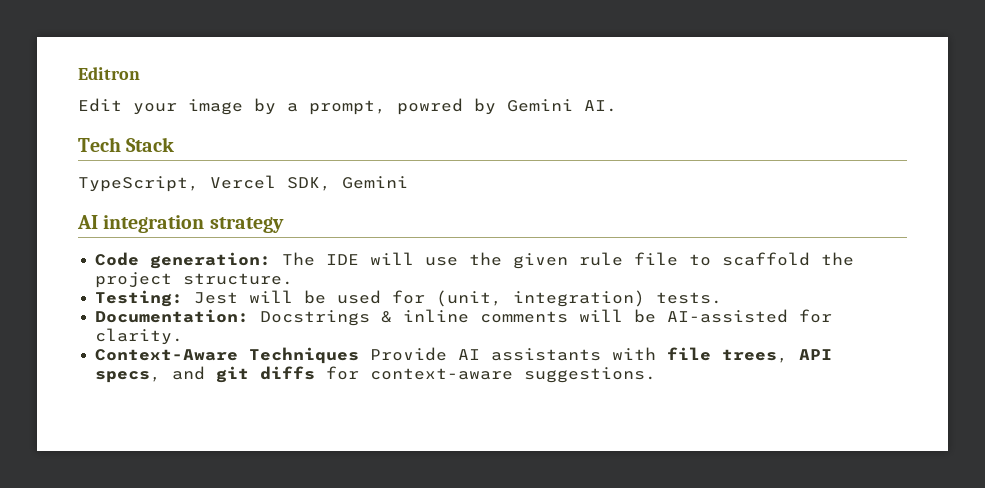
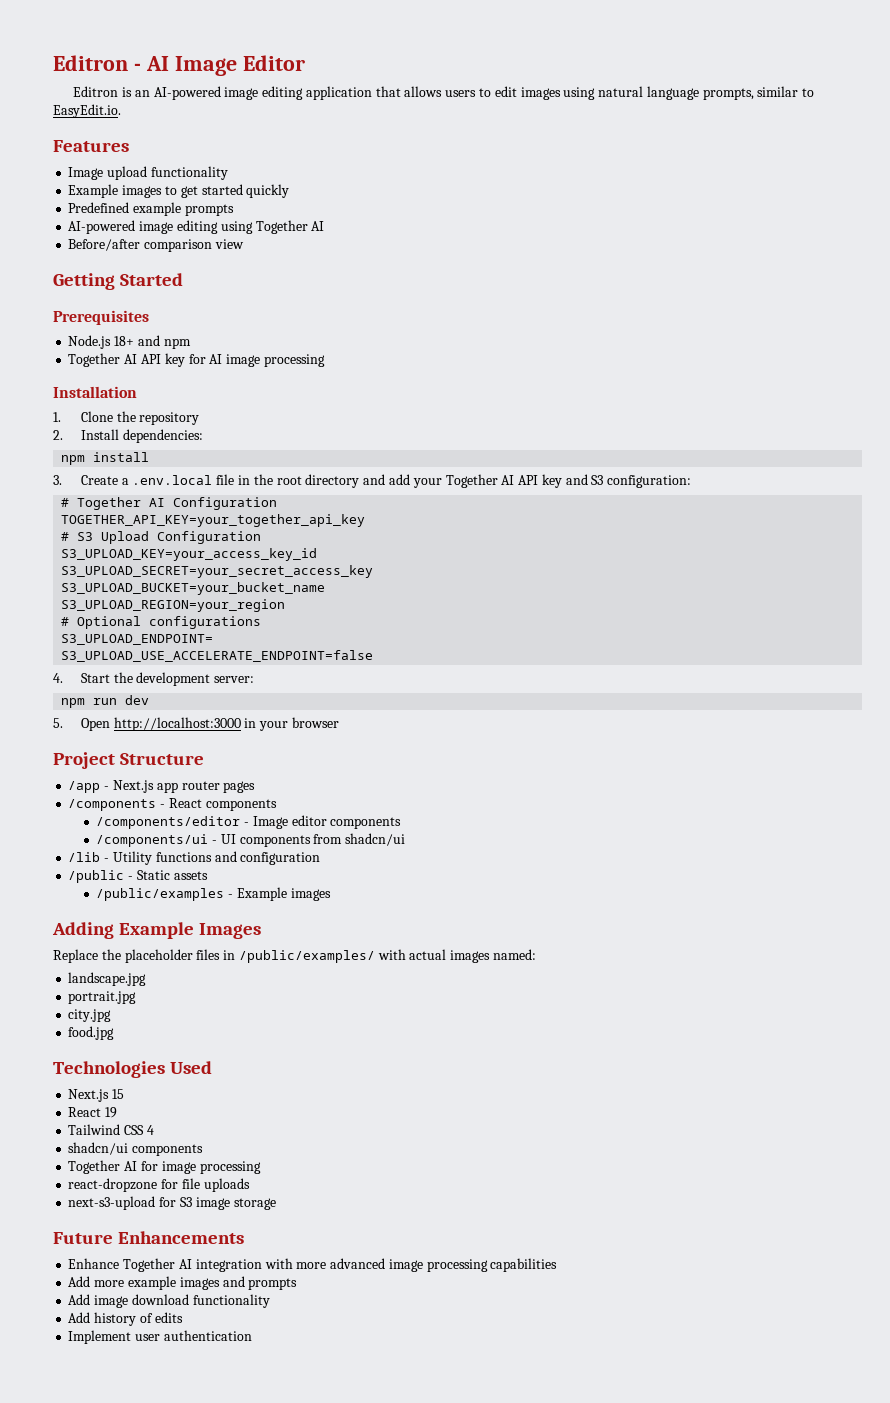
[78,67,140,80] [78,98,617,115] [78,137,175,152] [78,175,408,192] [77,215,284,233] [95,252,855,269] [95,272,294,288] [95,290,723,307] [95,309,833,326] [95,328,184,345] [95,347,833,364] [95,366,657,383] Editron // Edit your image by a prompt, powred by Gemini AI. // Tech Stack // TypeScript, Vercel SDK, Gemini // AI integration strategy // Code generation: The IDE will use the given rule file to scaffold the project structure. // Testing: Jest will be used for (unit, integration) tests. // Documentation: Docstrings & inline comments will be AI-assisted for clarity. // Context-Aware Techniques Provide AI assistants with file trees, API specs, and git diffs for context-aware suggestions. -> [53,55,305,76] [73,86,815,100] [53,104,121,118] [53,140,129,152] [68,166,228,180] [68,184,290,198] [68,202,234,216] [68,220,325,234] [68,239,244,252] [53,273,184,290] [53,310,149,325] [68,335,191,349] [68,353,325,367] [53,386,137,398] [53,411,200,425] [53,429,203,443] [61,452,150,465] [53,474,692,488] [61,497,278,510] [61,514,366,527] [61,531,262,544] [61,548,318,561] [61,565,374,578] [61,582,326,595] [61,599,286,612] [61,616,262,629] [61,634,214,645] [61,650,374,662] [53,672,255,686] [61,695,150,708] [53,717,340,731] [53,752,205,769] [68,780,256,793] [68,798,277,811] [96,815,402,829] [96,833,406,847] [68,851,321,865] [68,870,208,883] [96,887,331,901] [52,922,262,939] [53,949,537,963] [68,972,147,986] [68,991,137,1004] [68,1009,112,1022] [68,1026,115,1040] [53,1061,213,1078] [68,1089,125,1102] [68,1107,118,1118] [68,1124,154,1135] [68,1142,204,1156] [68,1160,261,1174] [68,1178,250,1192] [68,1196,276,1210] [53,1231,245,1244] [68,1258,558,1272] [68,1276,298,1290] [68,1294,270,1308] [68,1312,183,1326] [68,1330,252,1344] Editron - AI Image Editor // Editron is an AI-powered image editing application that allows users to edit images using natural language prompts, similar to EasyEdit.io. // Features // Image upload functionality // Example images to get started quickly // Predefined example prompts // AI-powered image editing using Together AI // Before/after comparison view // Getting Started // Prerequisites // Node.js 18+ and npm // Together AI API key for AI image processing // Installation // 1. Clone the repository // 2. Install dependencies: // npm install // 3. Create a .env.local file in the root directory and add your Together AI API key and S3 configuration: // # Together AI Configuration // TOGETHER_API_KEY=your_together_api_key // # S3 Upload Configuration // S3_UPLOAD_KEY=your_access_key_id // S3_UPLOAD_SECRET=your_secret_access_key // S3_UPLOAD_BUCKET=your_bucket_name // S3_UPLOAD_REGION=your_region // # Optional configurations // S3_UPLOAD_ENDPOINT= // S3_UPLOAD_USE_ACCELERATE_ENDPOINT=false // 4. Start the development server: // npm run dev // 5. Open http://localhost:3000 in your browser // Project Structure // /app - Next.js app router pages // /components - React components // /components/editor - Image editor components // /components/ui - UI components from shadcn/ui // /lib - Utility functions and configuration // /public - Static assets // /public/examples - Example images // Adding Example Images // Replace the placeholder files in /public/examples/ with actual images named: // landscape.jpg // portrait.jpg // city.jpg // food.jpg // Technologies Used // Next.js 15 // React 19 // Tailwind CSS 4 // shadcn/ui components // Together AI for image processing // react-dropzone for file uploads // next-s3-upload for S3 image storage // Future Enhancements // Enhance Together AI integration with more advanced image processing capabilities // Add more example images and prompts // Add image download functionality // Add history of edits // Implement user authentication

